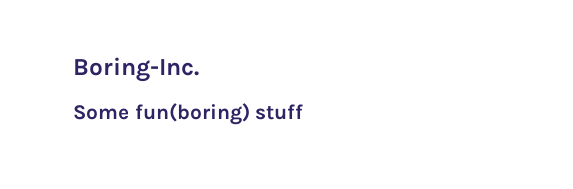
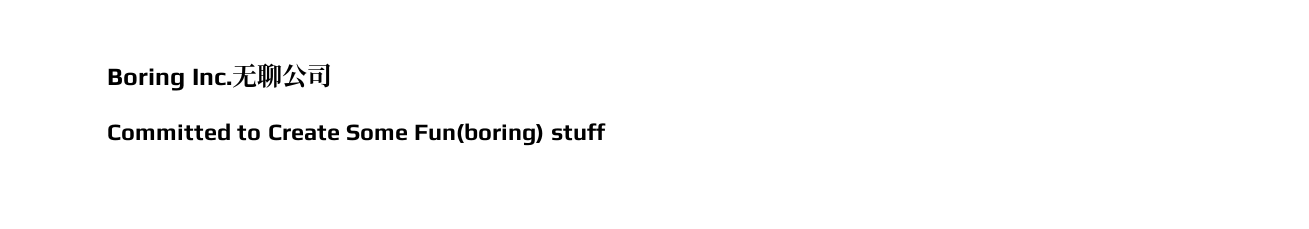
[73,57,199,82] [73,103,250,125] Boring-Inc. // Some fun(boring) -> [107,63,332,91] [107,123,545,146] Boring Inc.无聊公司 // Committed to Create Some Fun(boring)

